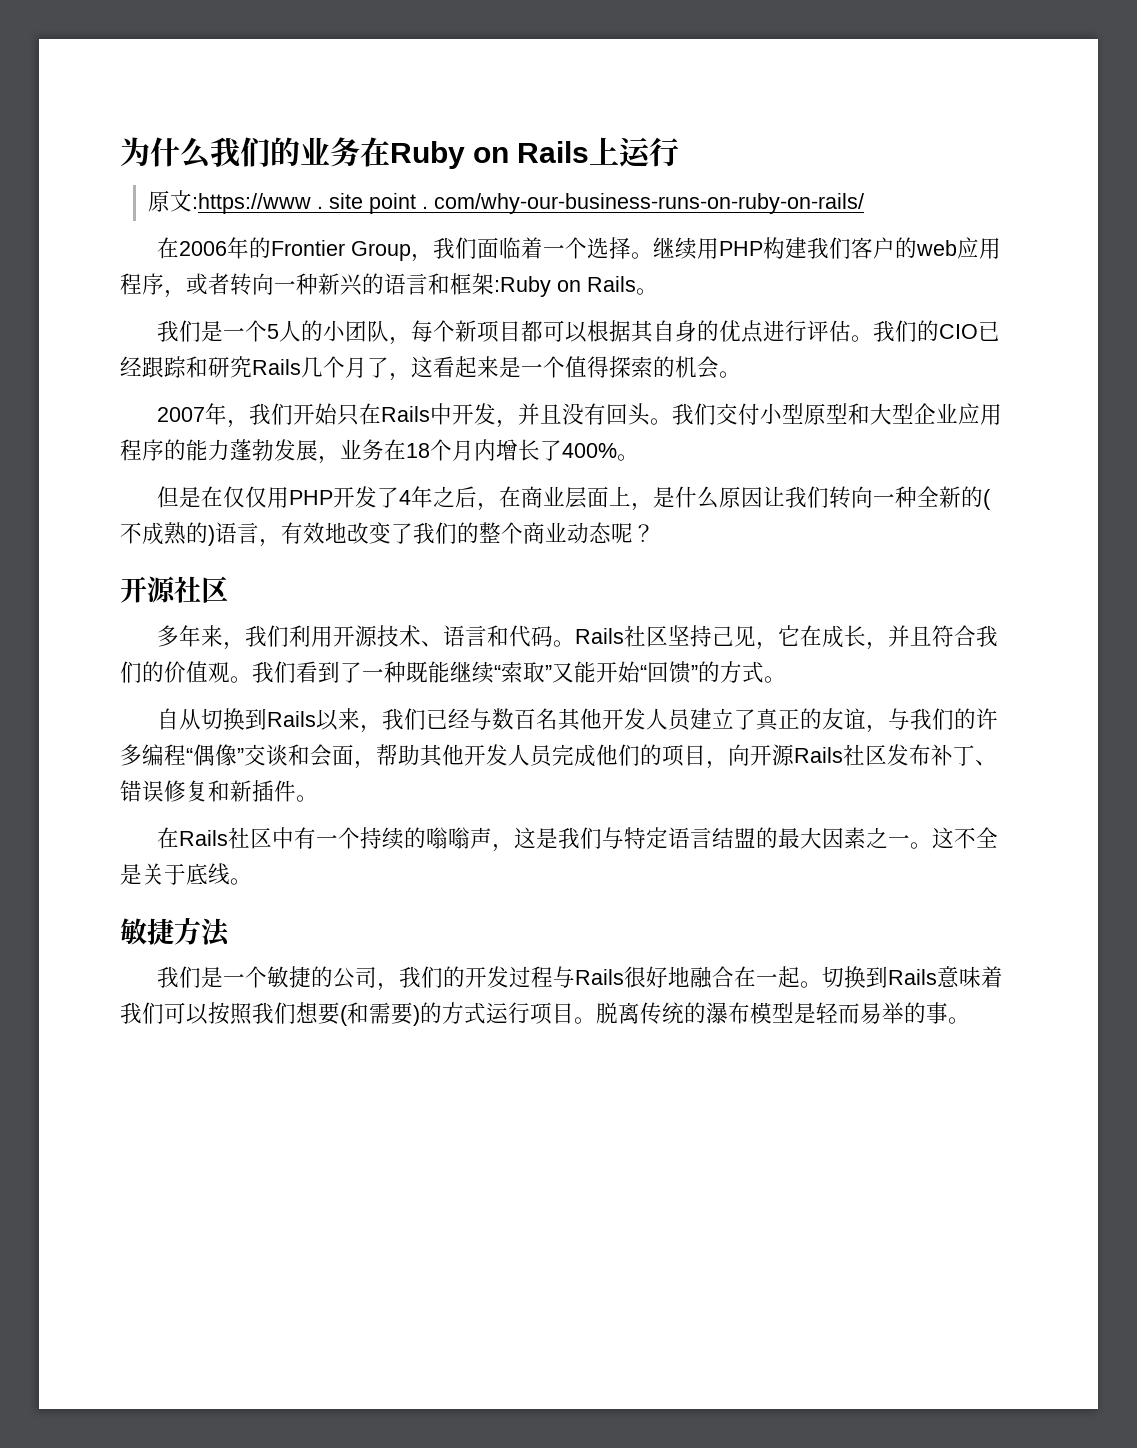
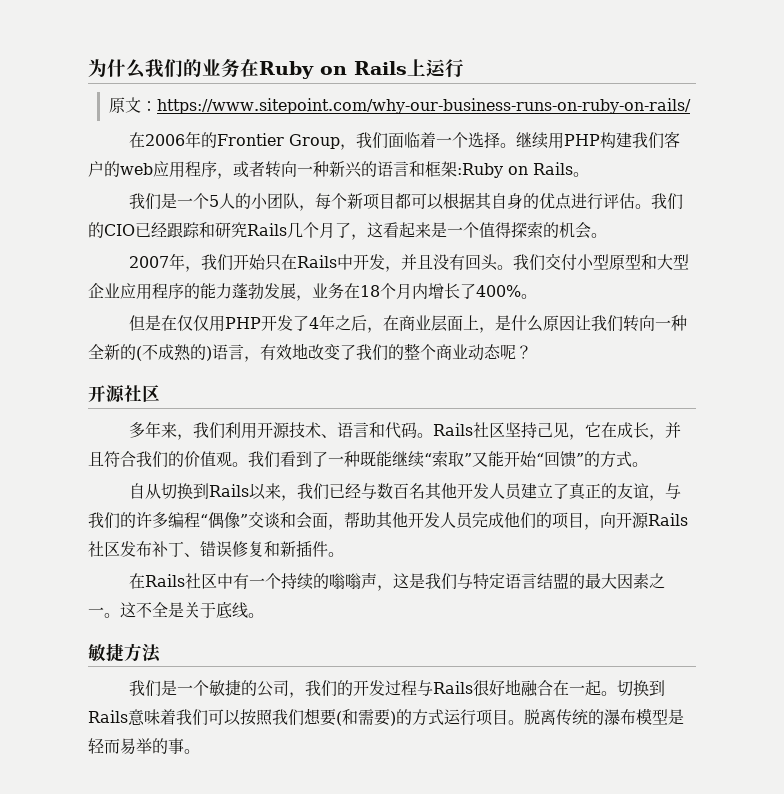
[192,193,865,214] :https://www . site point . com/why-our-business-runs-on-ruby-on-rails/ -> [140,98,691,114] ：https://www.sitepoint.com/why-our-business-runs-on-ruby-on-rails/

